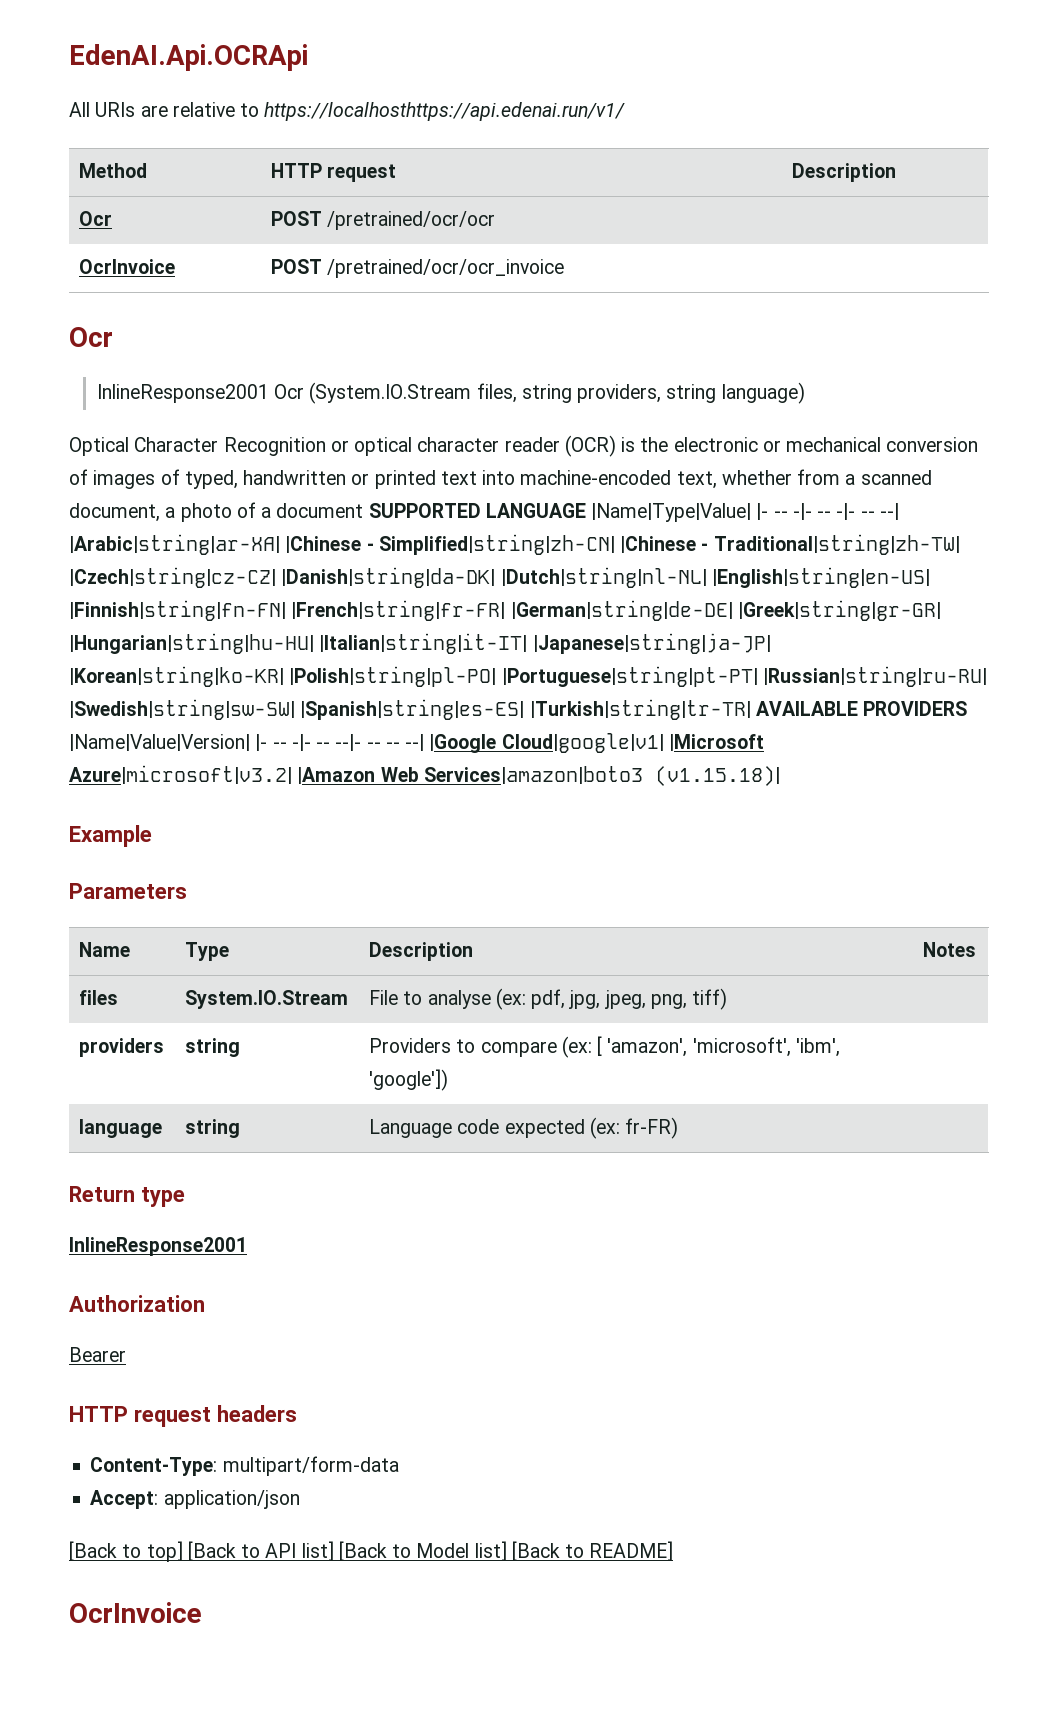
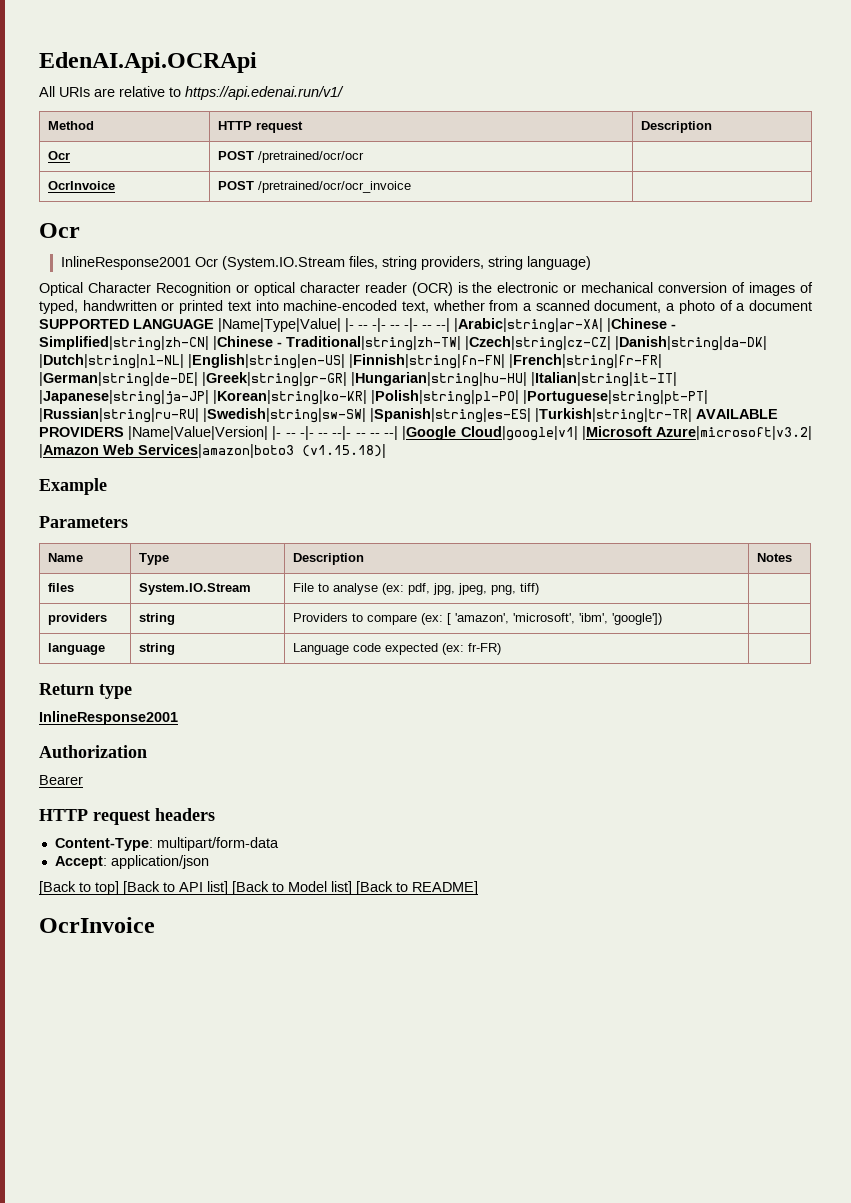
[264,102,626,121] https://localhosthttps://api.edenai.run/v1/ -> [185,86,344,100] https://api.edenai.run/v1/

